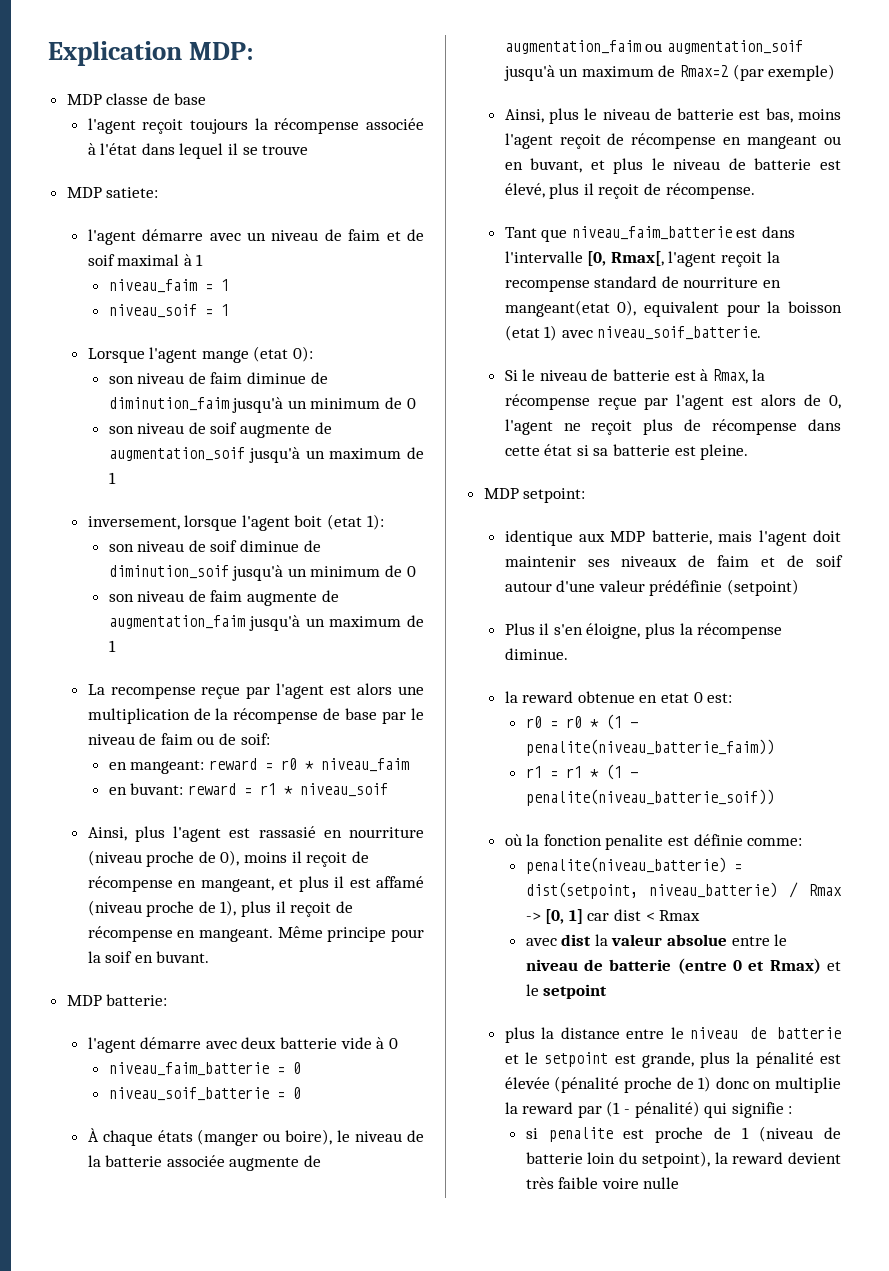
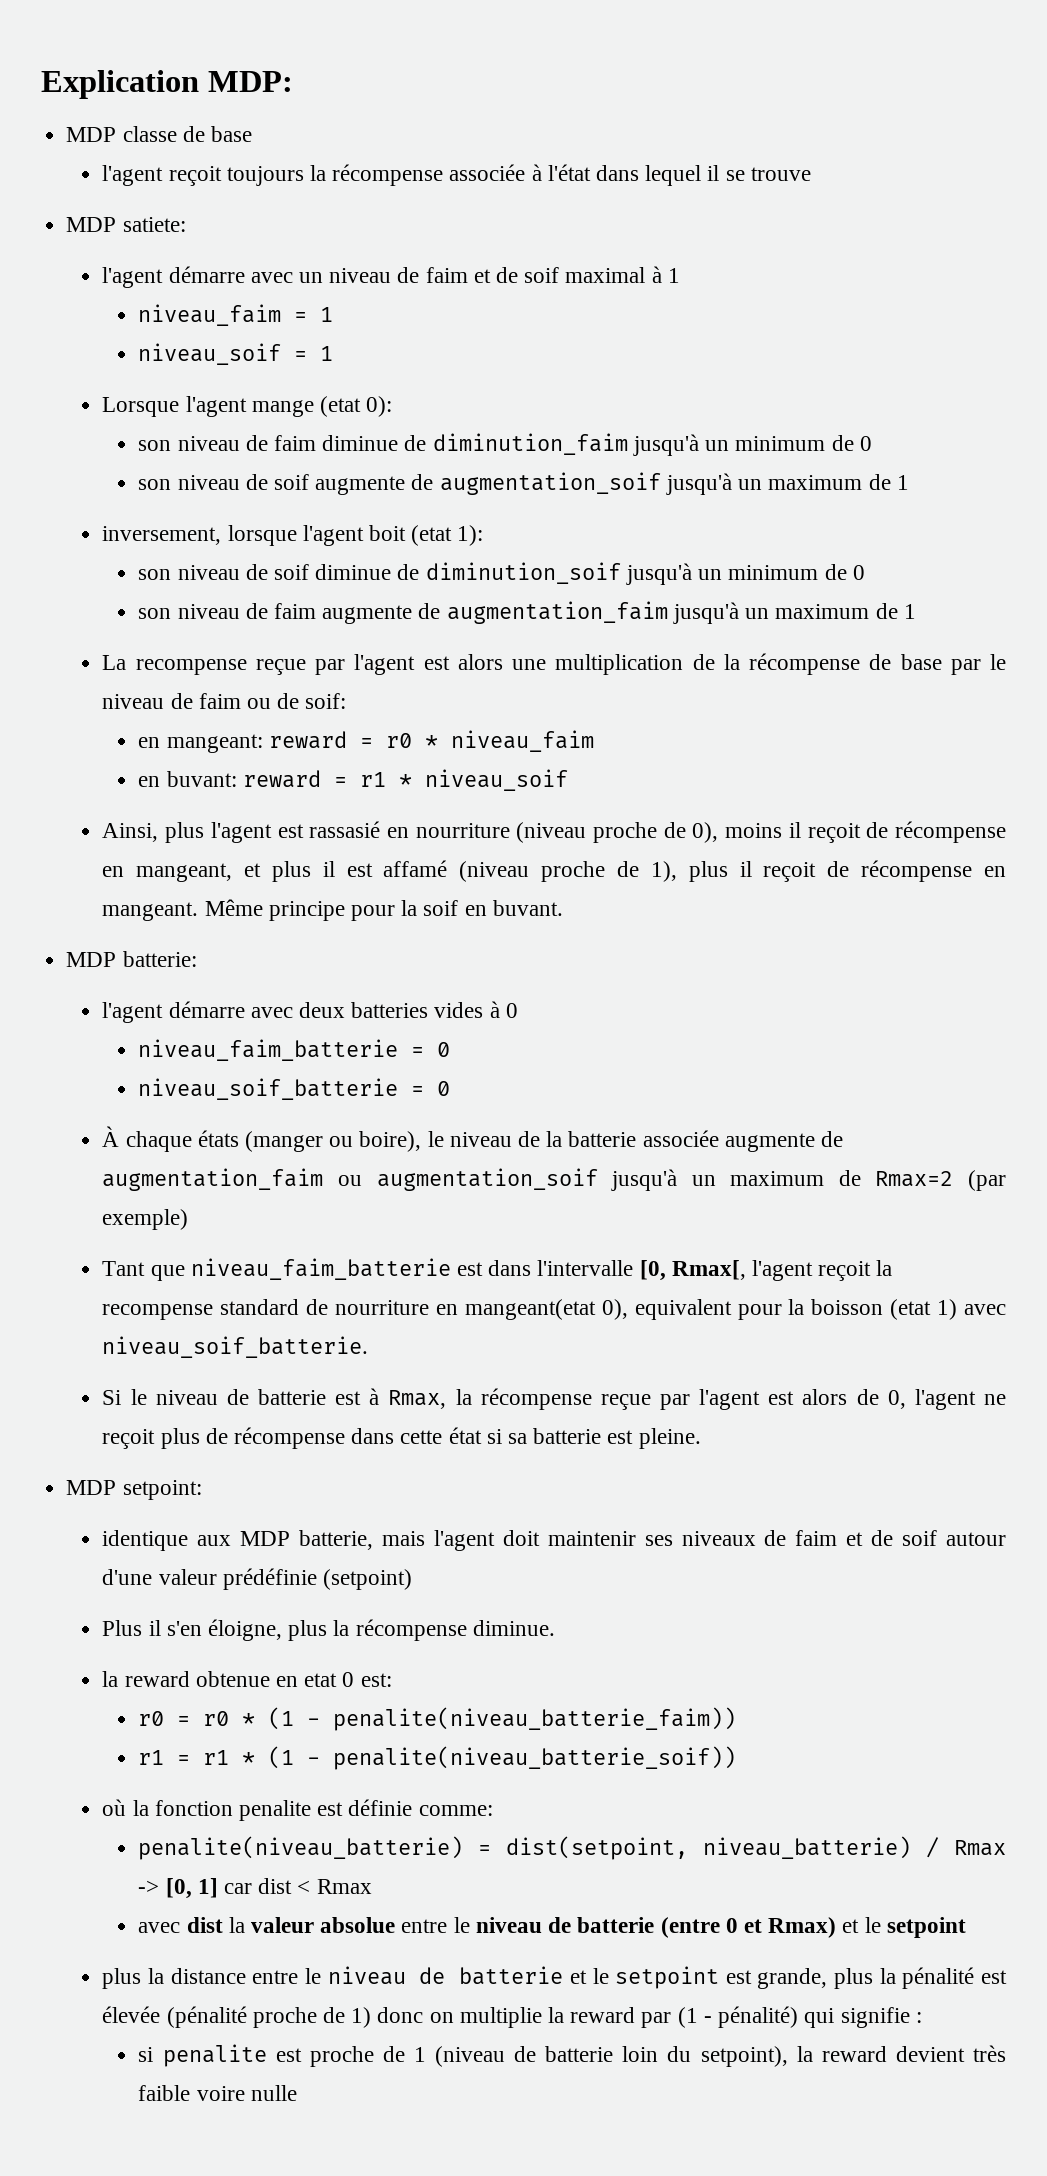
[280,1037,372,1049] batterie vide -> [351,1002,484,1018] batteries vides
[504,108,841,124] [504,133,841,149] [504,158,841,174] [504,183,755,199] // Ainsi, plus le niveau de batterie est bas, moins l'agent reçoit de récompense en mangeant ou en buvant, et plus le niveau de batterie est élevé, plus il reçoit de récompense. -> (189, 1219) none

